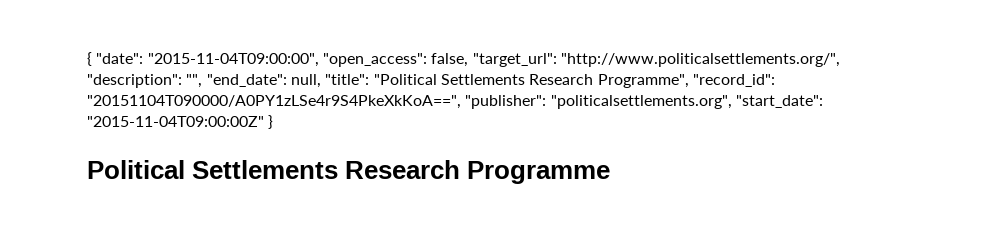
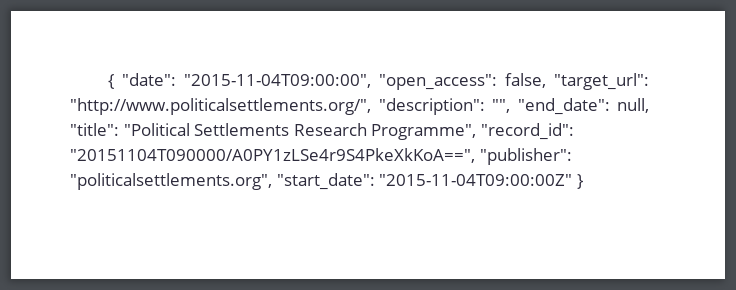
[87,160,611,184] // Political Settlements Research Programme -> (583, 181) none

